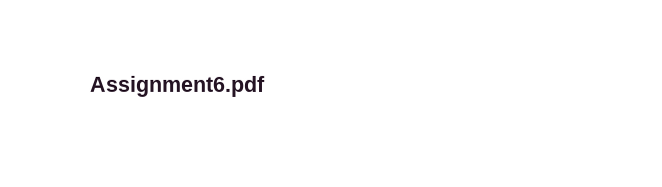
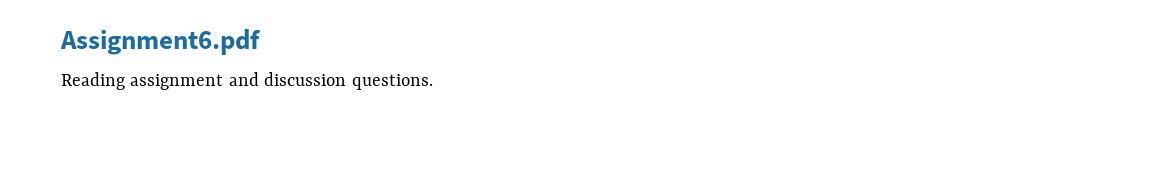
(266, 86) none -> [61,72,433,90] // Reading assignment and discussion questions.

